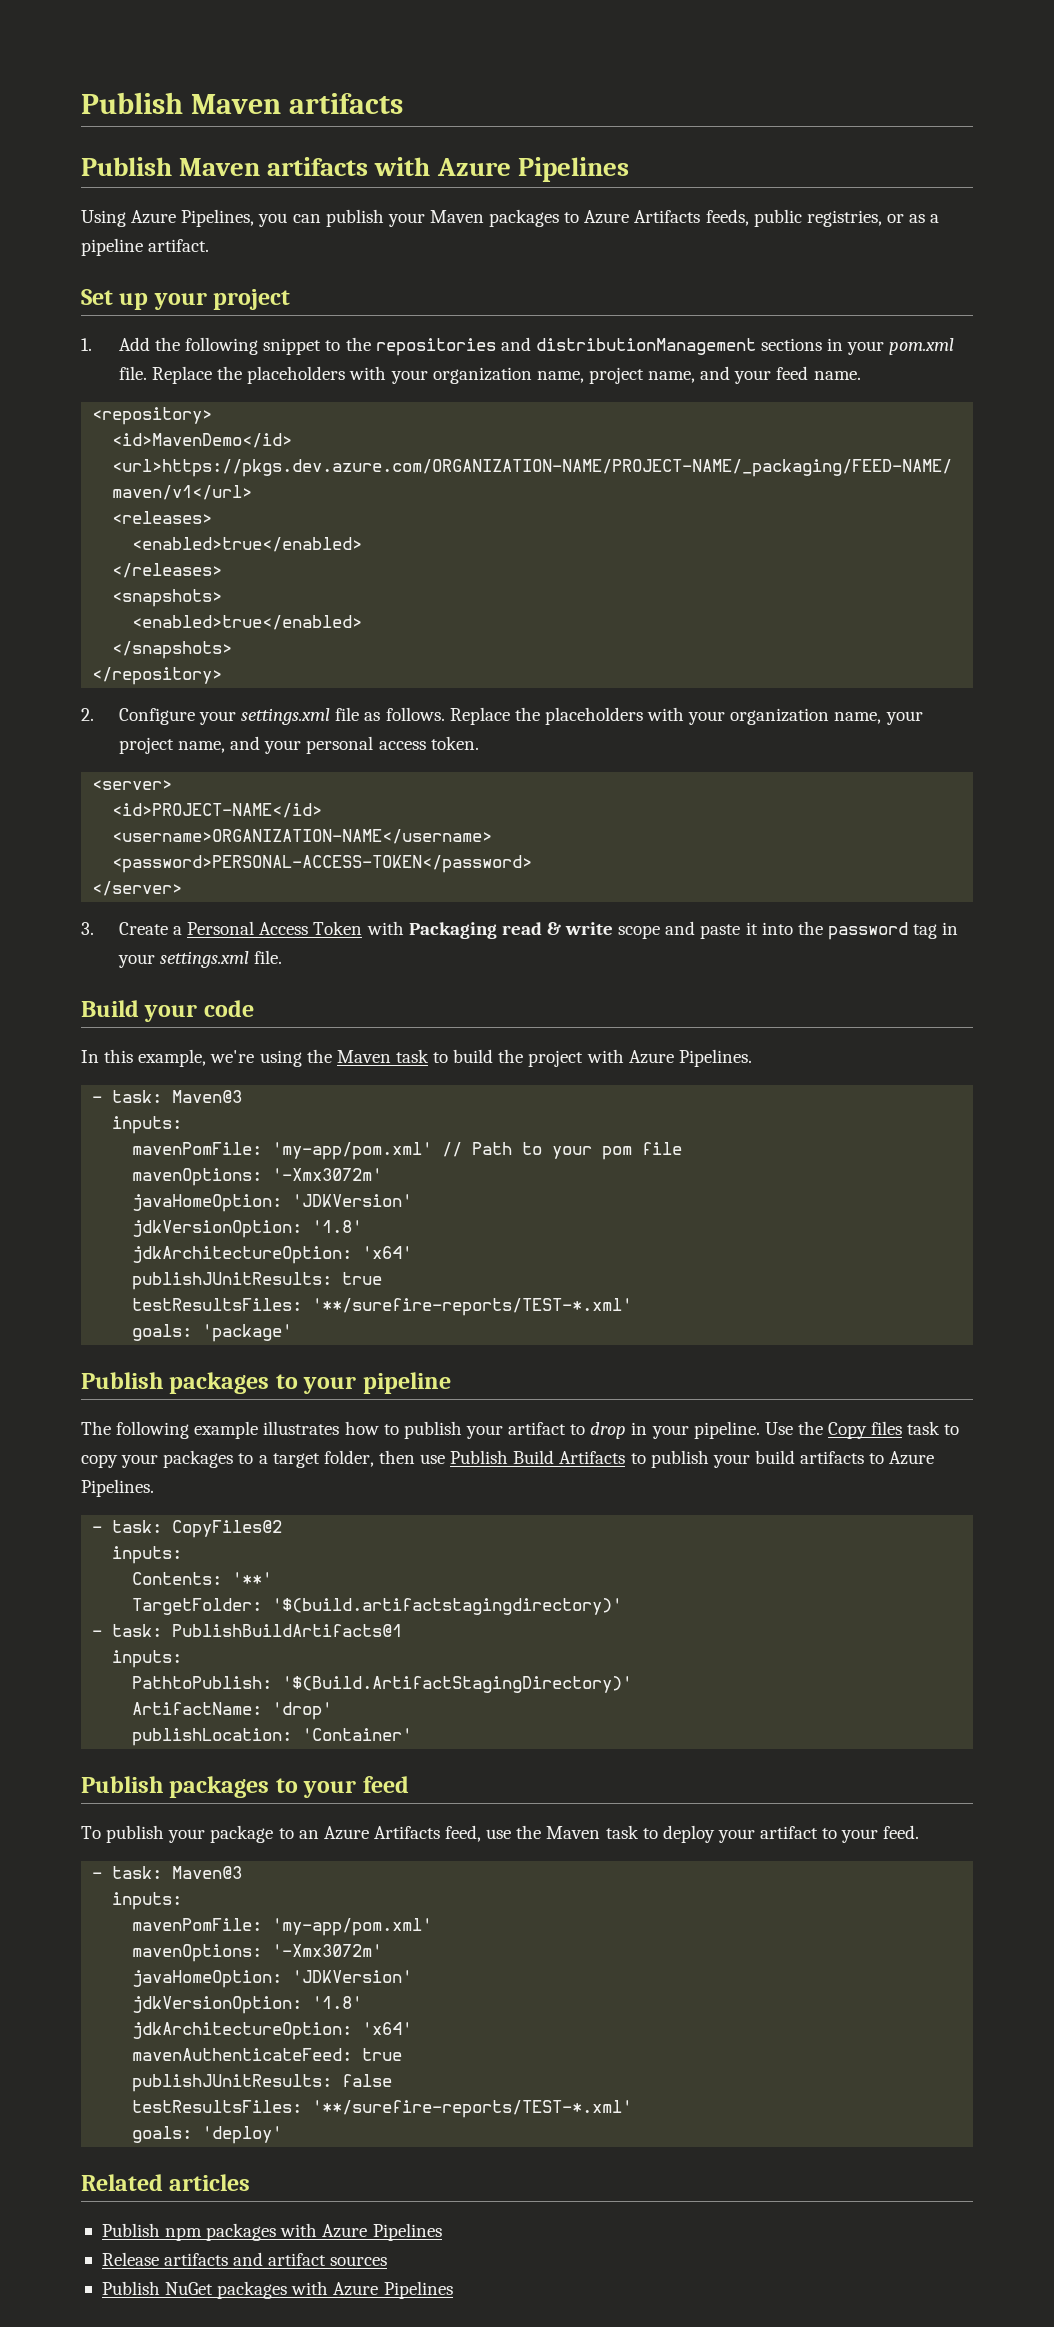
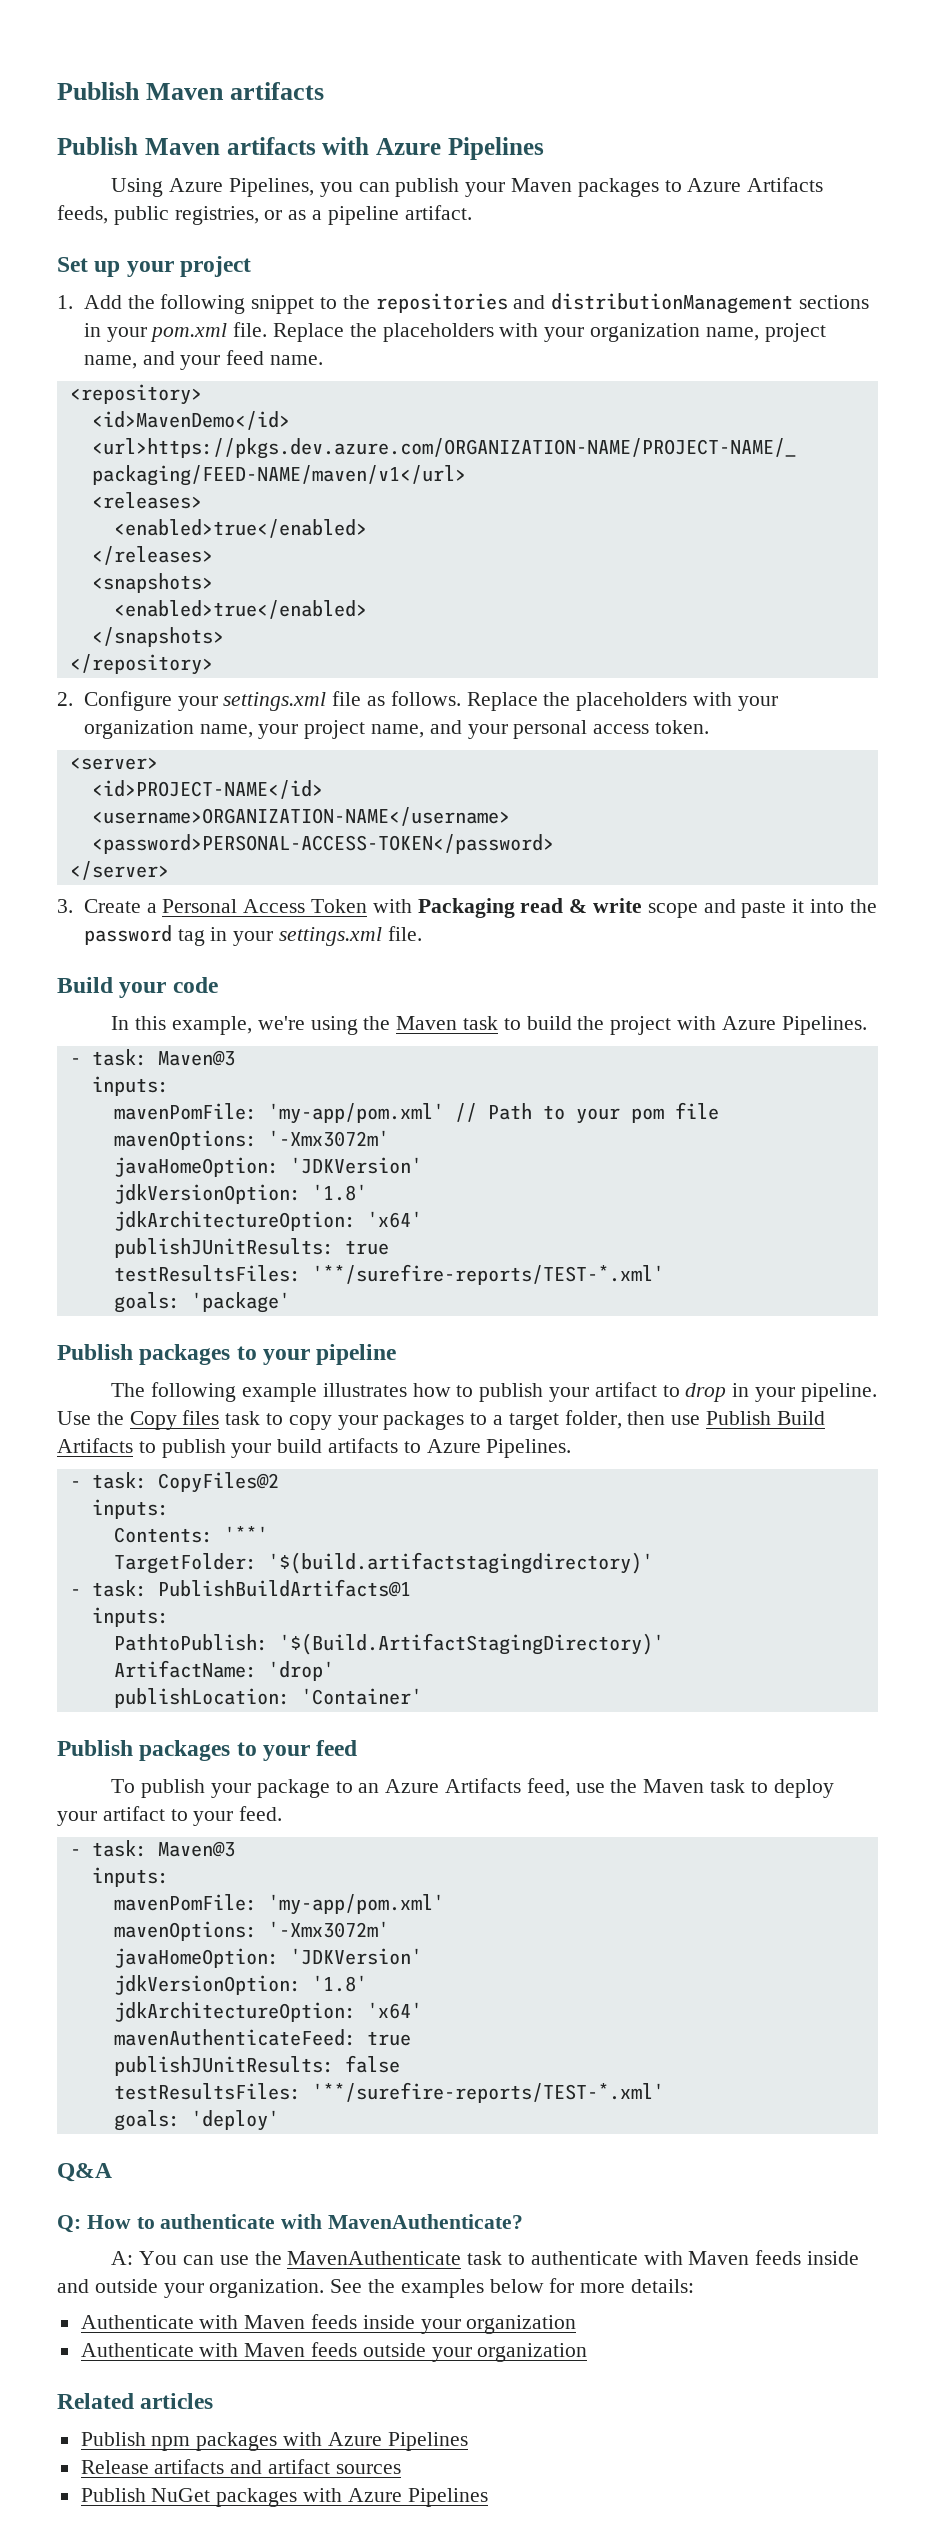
(283, 2135) none -> [57,2163,112,2182] [57,2214,524,2233] [111,2250,860,2265] [57,2278,695,2298] [80,2314,577,2334] [80,2342,588,2362] // Q&A // Q: How to authenticate with MavenAuthenticate? // A: You can use the MavenAuthenticate task to authenticate with Maven feeds inside and outside your organization. See the examples below for more details: // Authenticate with Maven feeds inside your organization // Authenticate with Maven feeds outside your organization

